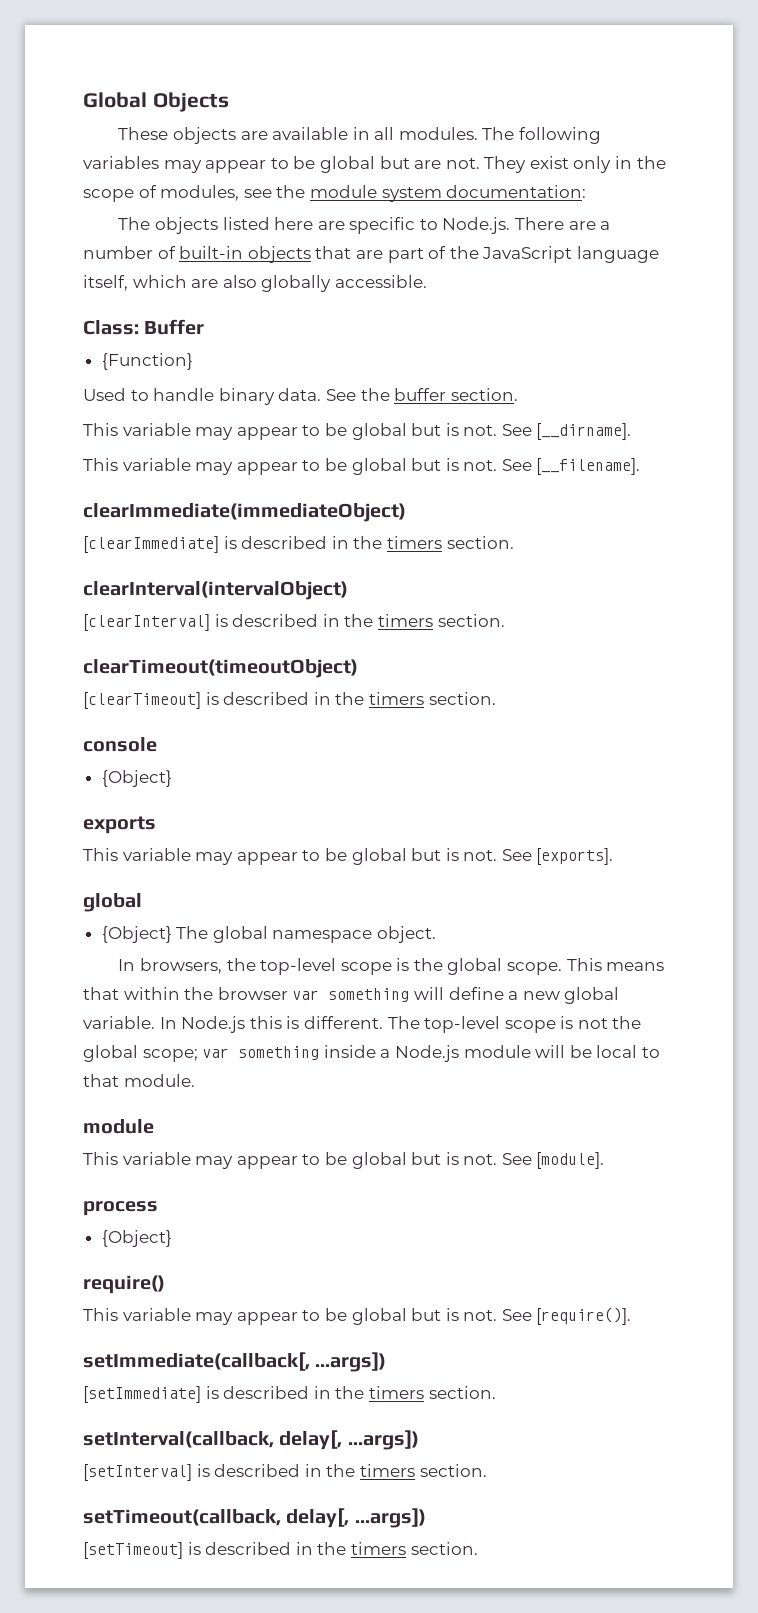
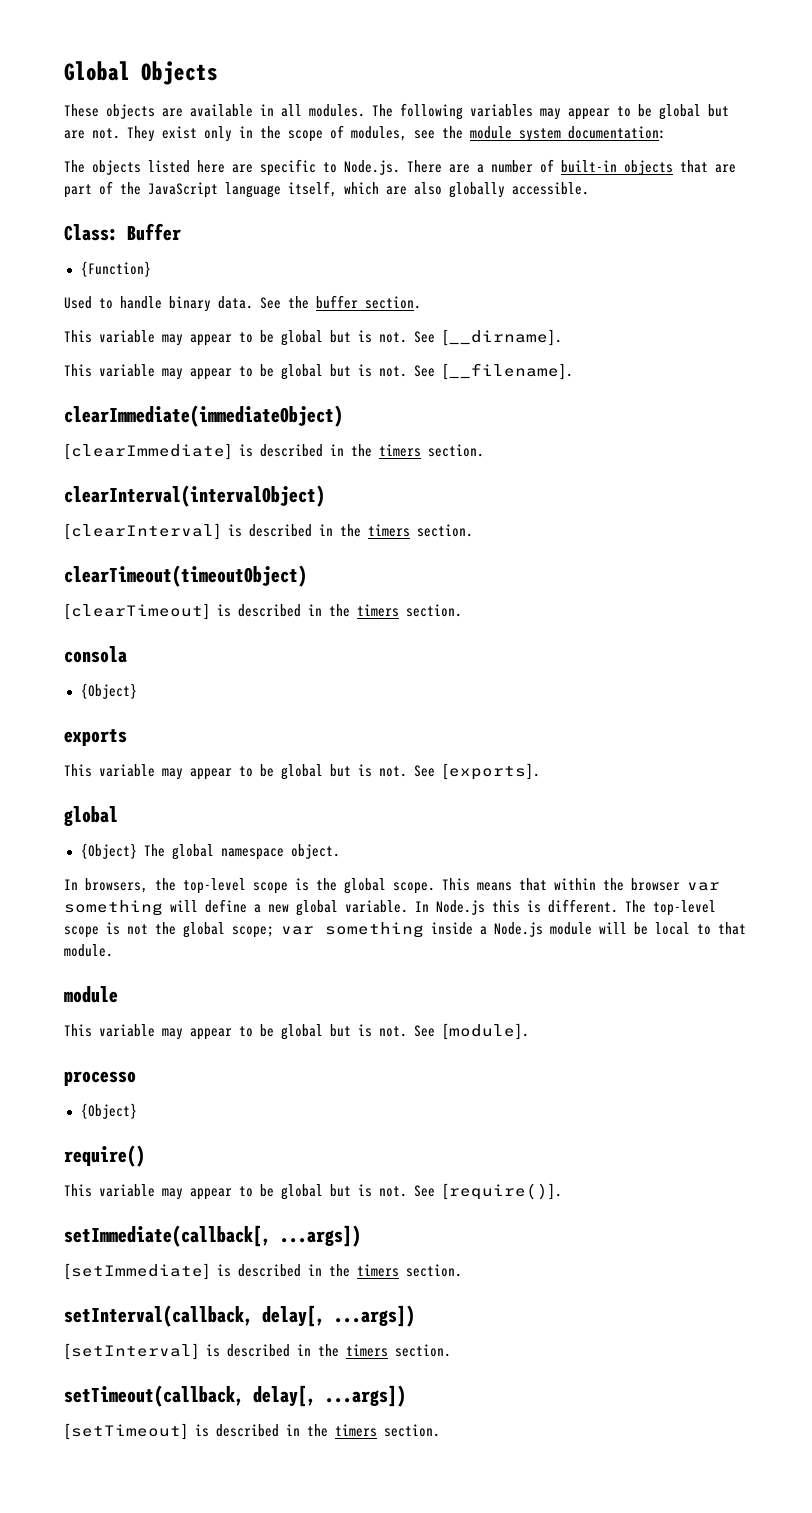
[83,737,157,752] console -> [64,646,127,663] consola
[83,1201,158,1216] process -> [64,1071,136,1086] processo

